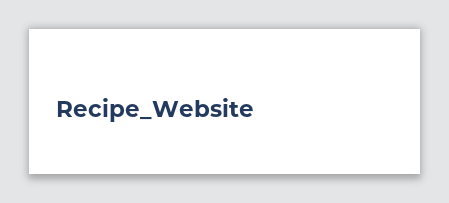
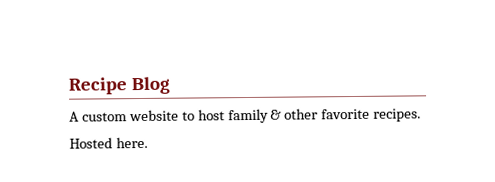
[56,98,254,122] Recipe_Website -> [68,76,171,95] [69,108,422,124] [69,136,148,149] Recipe Blog // A custom website to host family & other favorite recipes. // Hosted here.

